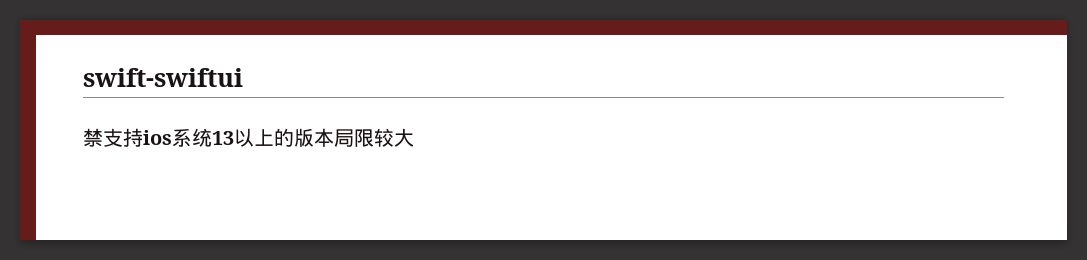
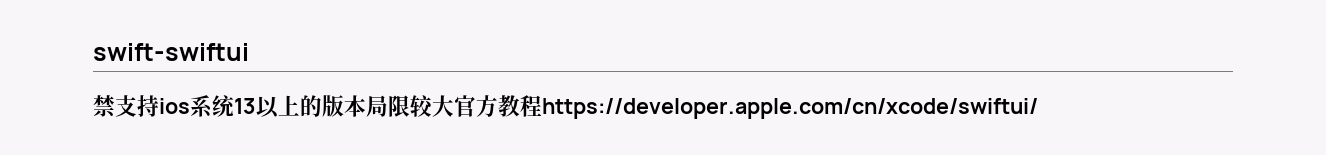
(414, 137) none -> [454,95,1038,119] 官方教程https://developer.apple.com/cn/xcode/swiftui/

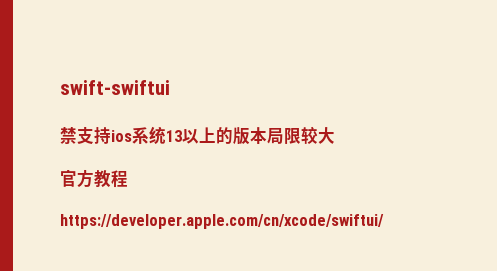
(454, 106) none -> (335, 135) //
(542, 106) none -> (128, 179) //

